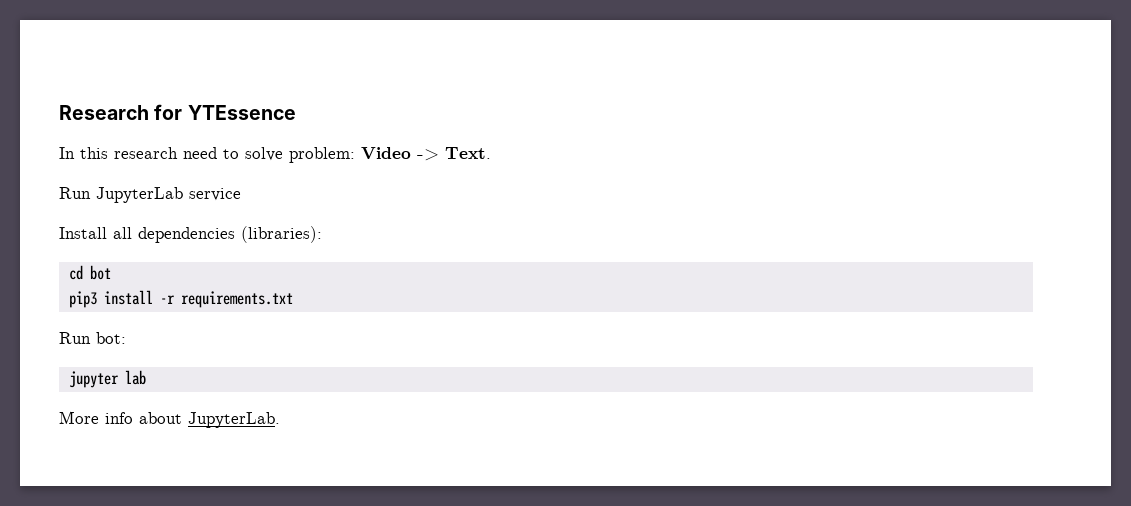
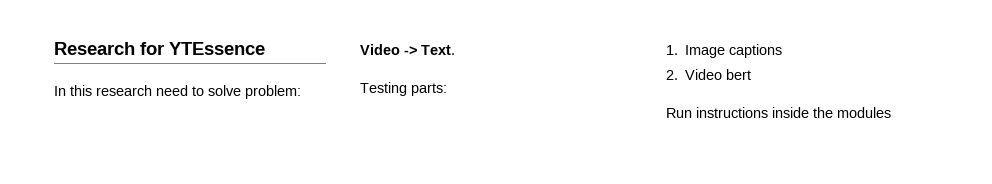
[59,187,241,203] [59,226,322,243] [68,265,111,280] [68,290,293,308] [59,332,126,344] [68,370,146,388] [59,411,280,428] Run JupyterLab service // Install all dependencies (libraries): // cd bot // pip3 install -r requirements.txt // Run bot: // jupyter lab // More info about JupyterLab. -> [360,82,447,96] [666,44,783,58] [666,69,752,80] [666,107,891,118] Testing parts: // 1. Image captions // 2. Video bert // Run instructions inside the modules

